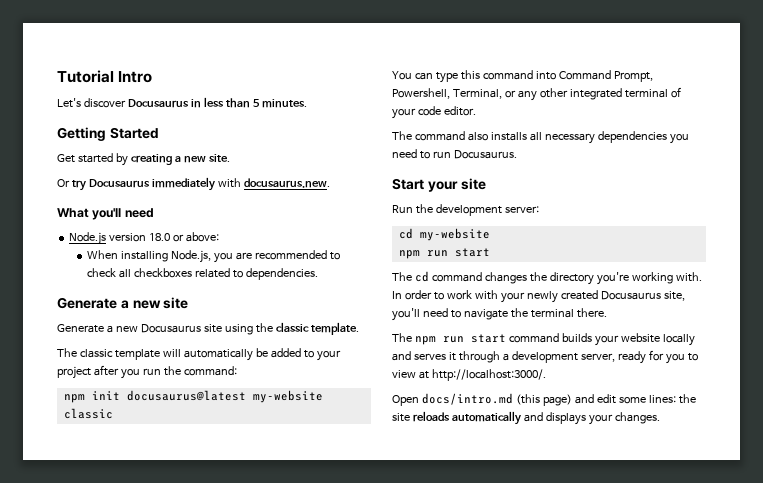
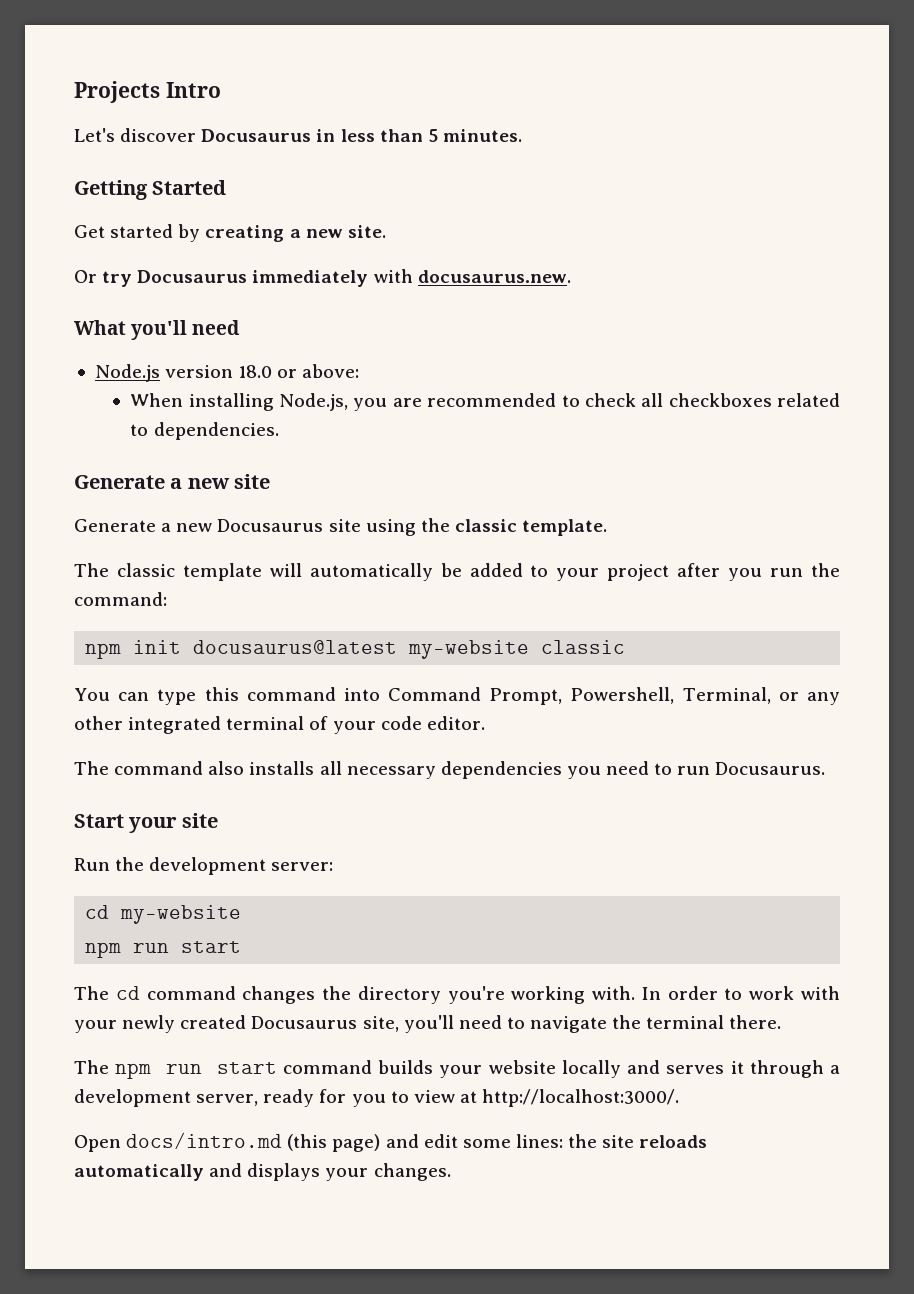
[57,70,114,83] Tutorial -> [74,81,160,103] Projects

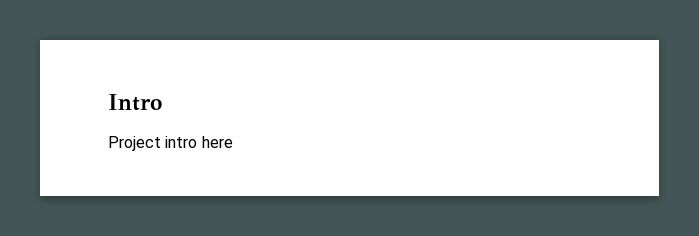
[74,81,160,103] Projects -> (108, 102) none
[74,128,522,142] [74,180,227,200] [74,224,386,242] [74,269,571,287] [74,320,241,340] [94,364,360,382] [130,393,841,411] [130,422,279,440] [74,474,271,489] [74,518,608,536] [74,563,840,581] [74,592,167,606] [85,640,626,659] [74,687,841,705] [74,716,485,734] [74,761,826,779] [74,813,218,833] [74,857,334,875] [85,905,242,924] [85,941,242,958] [74,986,840,1004] [74,1015,782,1033] [74,1060,841,1079] [74,1089,680,1107] [74,1132,708,1152] [74,1163,451,1181] Let's discover Docusaurus in less than 5 minutes. // Getting Started // Get started by creating a new site. // Or try Docusaurus immediately with docusaurus.new. // What you'll need // Node.js version 18.0 or above: // When installing Node.js, you are recommended to check all checkboxes related to dependencies. // Generate a new site // Generate a new Docusaurus site using the classic template. // The classic template will automatically be added to your project after you run the command: // npm init docusaurus@latest my-website classic // You can type this command into Command Prompt, Powershell, Terminal, or any other integrated terminal of your code editor. // The command also installs all necessary dependencies you need to run Docusaurus. // Start your site // Run the development server: // cd my-website // npm run start // The cd command changes the directory you're working with. In order to work with your newly created Docusaurus site, you'll need to navigate the terminal there. // The npm run start command builds your website locally and serves it through a development server, ready for you to view at http://localhost:3000/. // Open docs/intro.md (this page) and edit some lines: the site reloads automatically and displays your changes. -> [108,136,233,151] Project intro here

